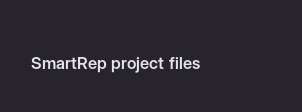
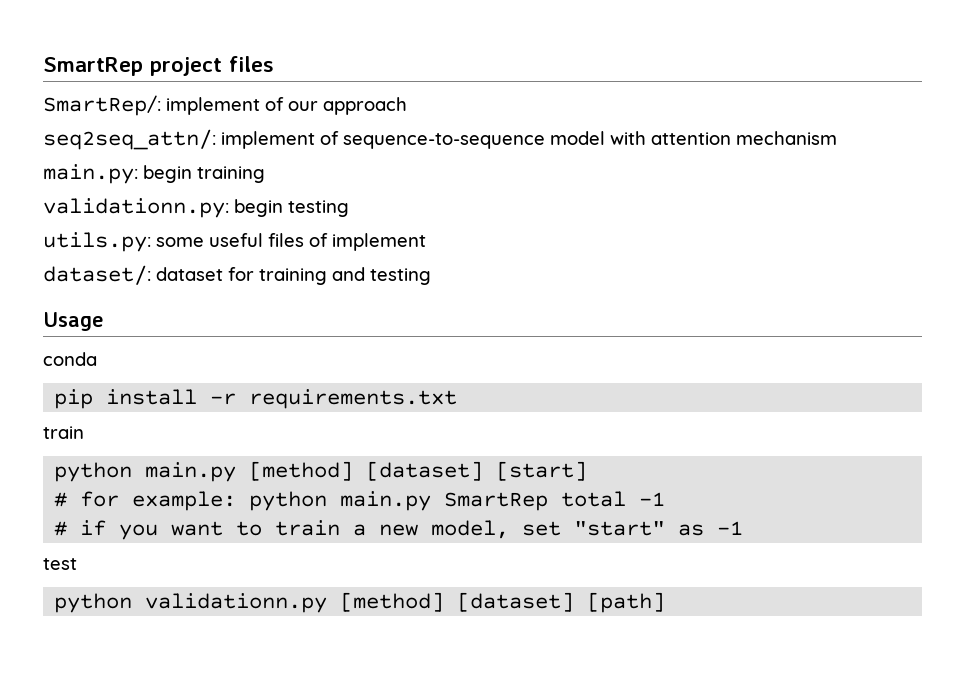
(200, 63) none -> [43,95,407,116] [43,129,837,150] [43,164,265,184] [43,198,349,218] [43,232,426,252] [43,265,431,285] [43,312,104,331] [43,352,97,366] [54,389,458,409] [43,426,84,439] [54,461,588,482] [54,491,666,511] [54,520,744,540] [43,558,77,570] [54,592,666,613] // SmartRep/: implement of our approach // seq2seq_attn/: implement of sequence-to-sequence model with attention mechanism // main.py: begin training // validationn.py: begin testing // utils.py: some useful files of implement // dataset/: dataset for training and testing // Usage // conda // pip install -r requirements.txt // train // python main.py [method] [dataset] [start] // # for example: python main.py SmartRep total -1 // # if you want to train a new model, set "start" as -1 // test // python validationn.py [method] [dataset] [path]

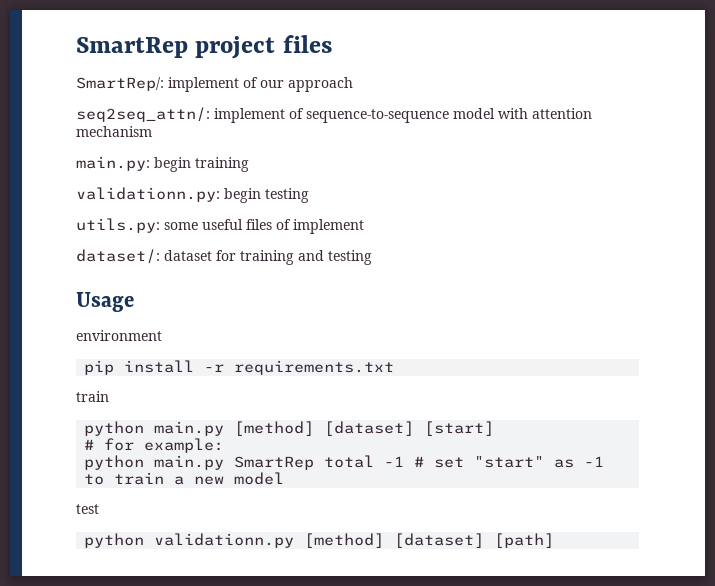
[43,352,97,366] conda -> [76,330,162,341] environment
(237, 501) none -> (225, 445) //
[54,520,744,540] // # if you want to train a new model, set "start" as -1 -> [414,456,605,468] [84,472,285,485] # set "start" as -1 to train a new model

